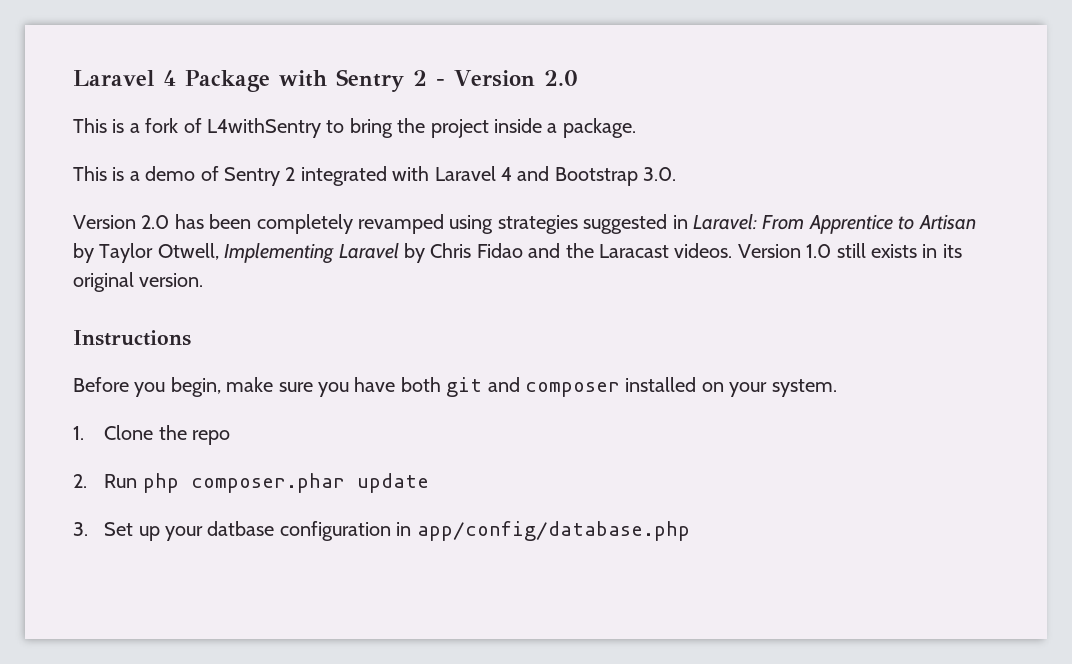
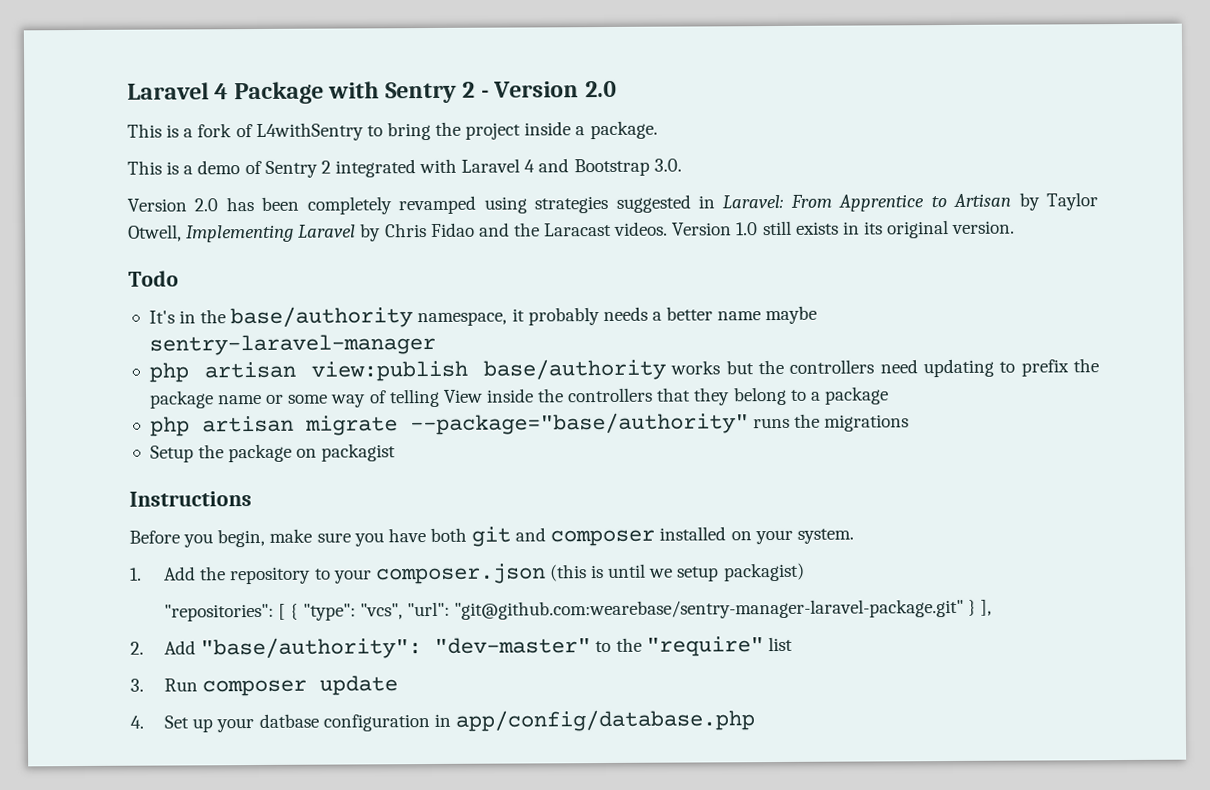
(204, 280) none -> [128,270,179,287] [148,305,818,329] [148,333,436,356] [148,358,1099,383] [148,386,889,409] [149,412,910,437] [149,443,397,463] // Todo // It's in the base/authority namespace, it probably needs a better name maybe sentry-laravel-manager // php artisan view:publish base/authority works but the controllers need updating to prefix the package name or some way of telling View inside the controllers that they belong to a package // php artisan migrate --package="base/authority" runs the migrations // Setup the package on packagist
[104,425,230,445] [73,473,345,493] Clone the repo // 2. Run php composer.phar -> [163,562,805,585] [164,598,993,622] [130,636,793,660] [130,678,308,697] Add the repository to your composer.json (this is until we setup packagist) // "repositories": [ { "type": "vcs", "url": "git@github.com:wearebase/sentry-manager-laravel-package.git" } ], // 2. Add "base/authority": "dev-master" to the "require" list // 3. Run composer
[73,522,88,536] 3. -> [130,715,144,729] 4.

